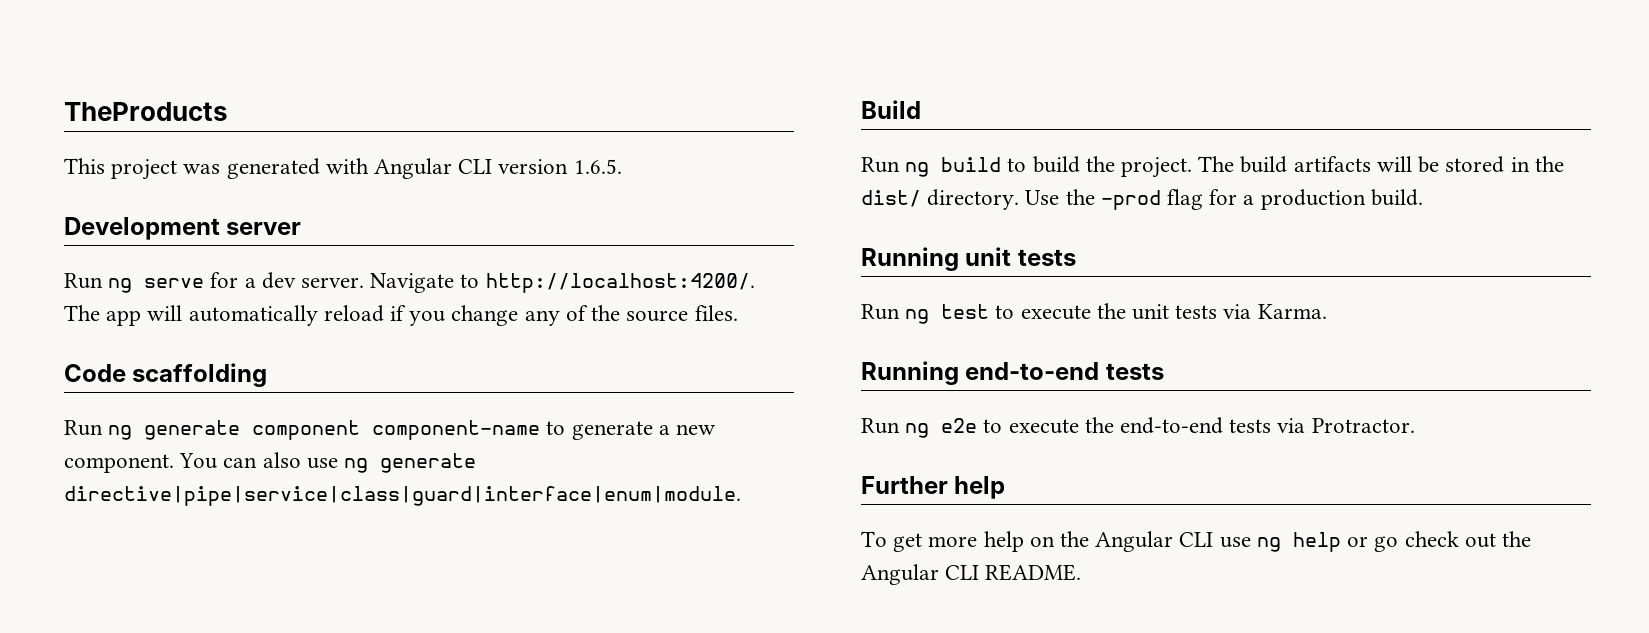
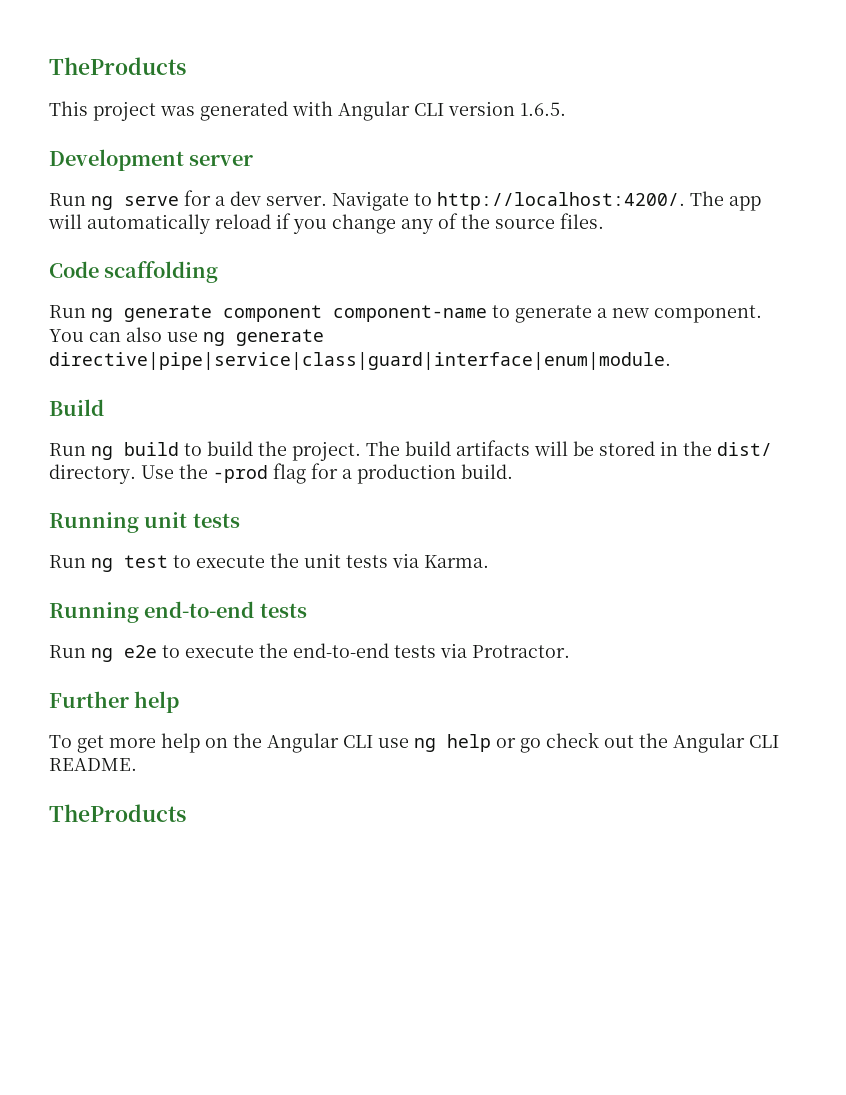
(1082, 572) none -> [49,804,186,822] // TheProducts

